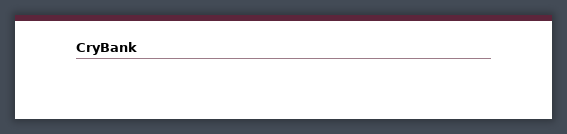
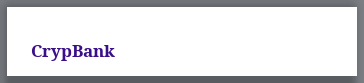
[76,42,137,55] CryBank -> [31,45,115,61] CrypBank

